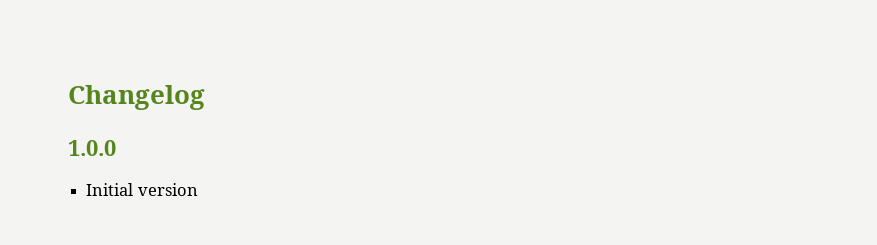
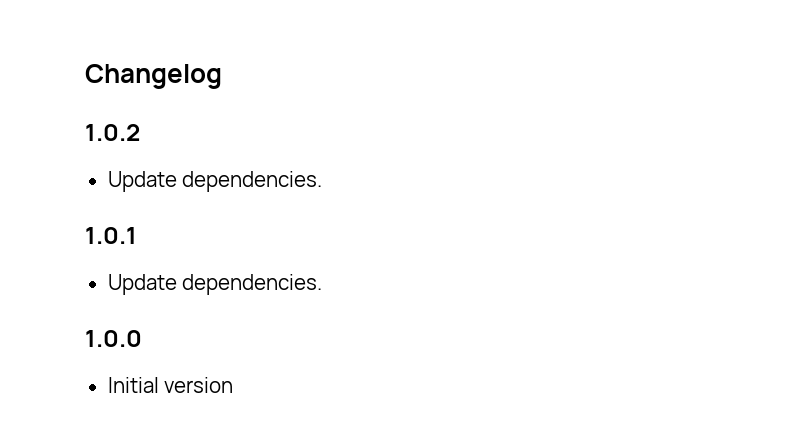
(205, 97) none -> [85,124,140,141] [107,171,323,192] [85,227,137,244] [107,274,323,295] // 1.0.2 // Update dependencies. // 1.0.1 // Update dependencies.

